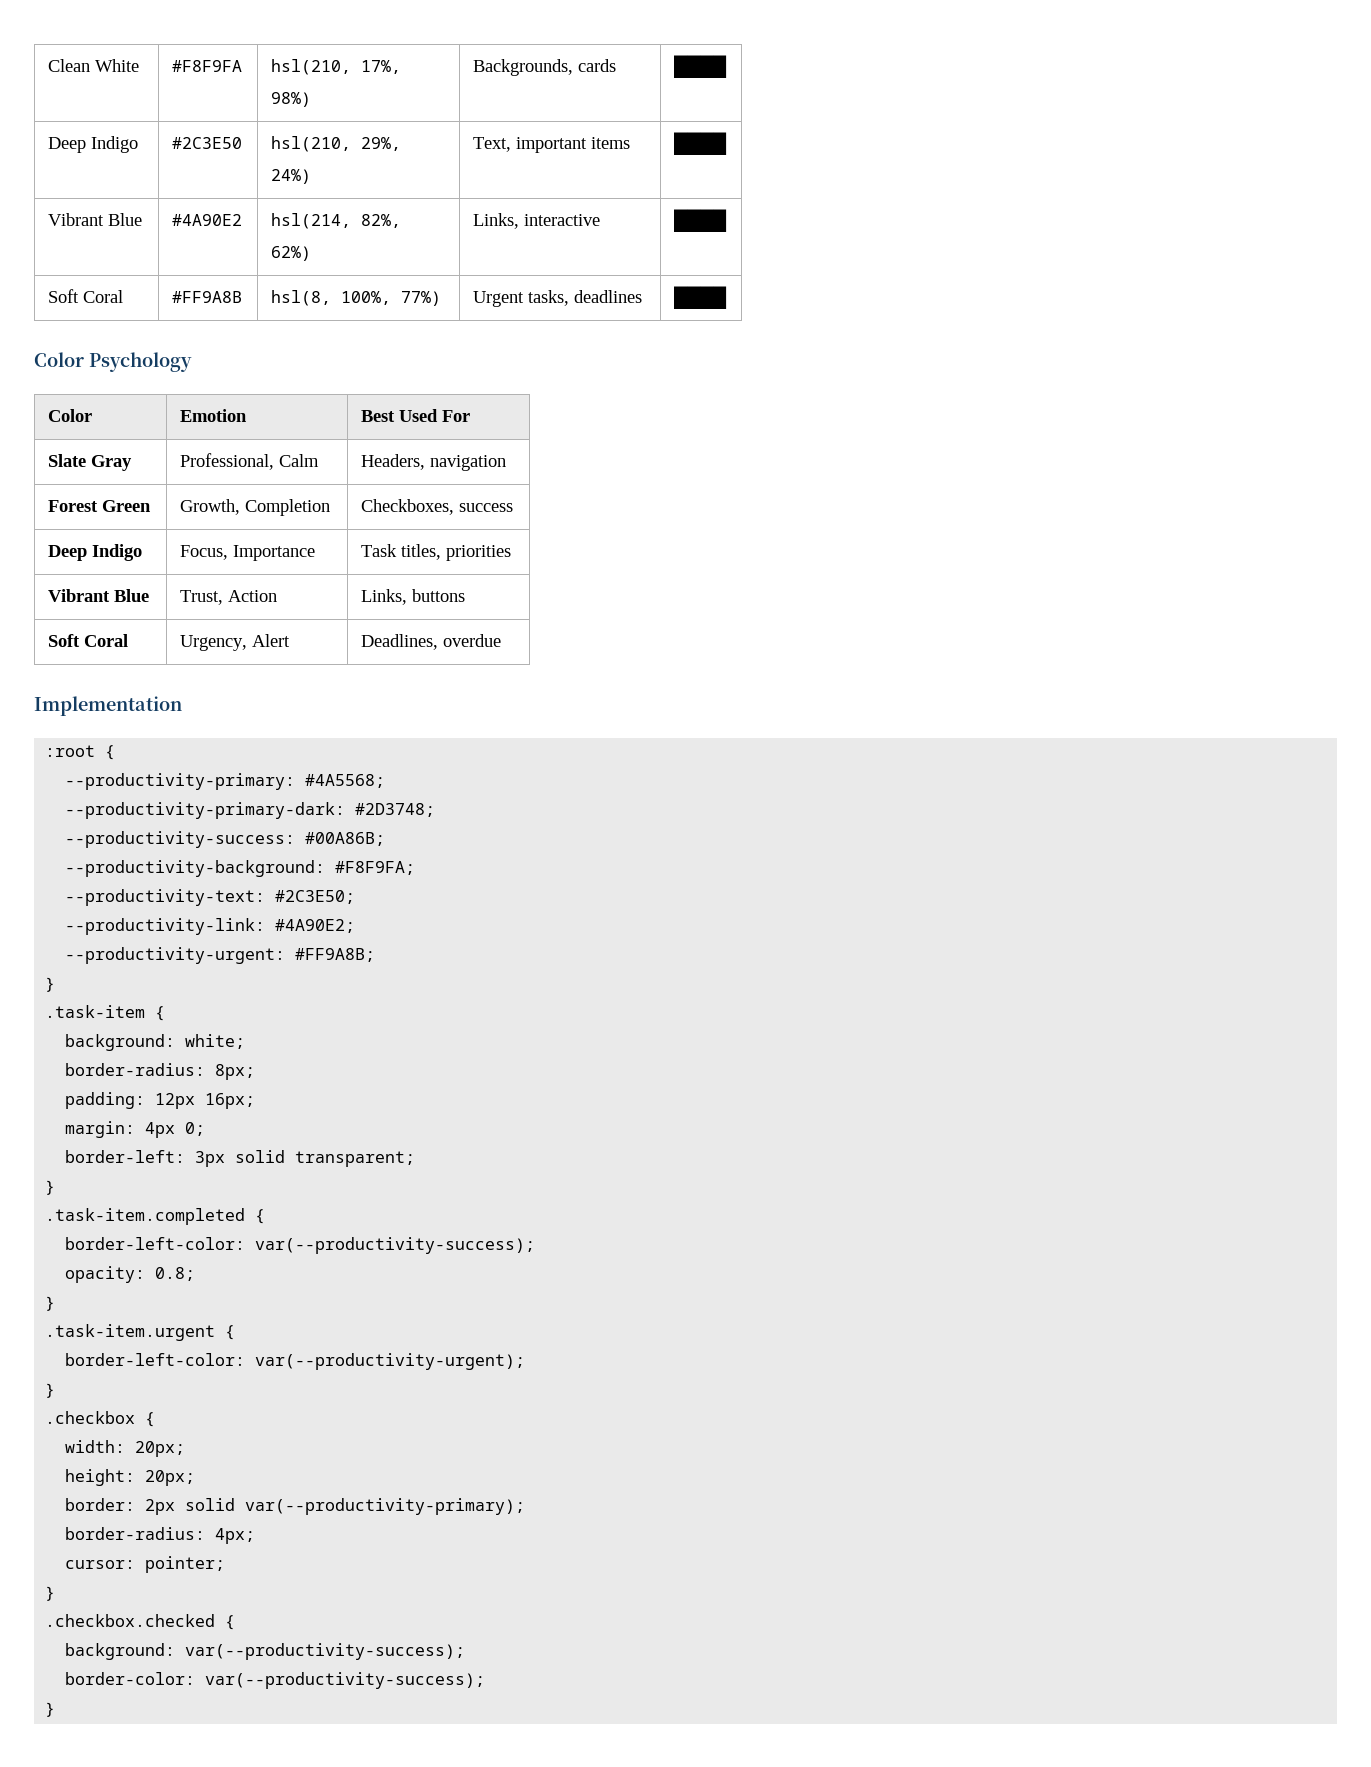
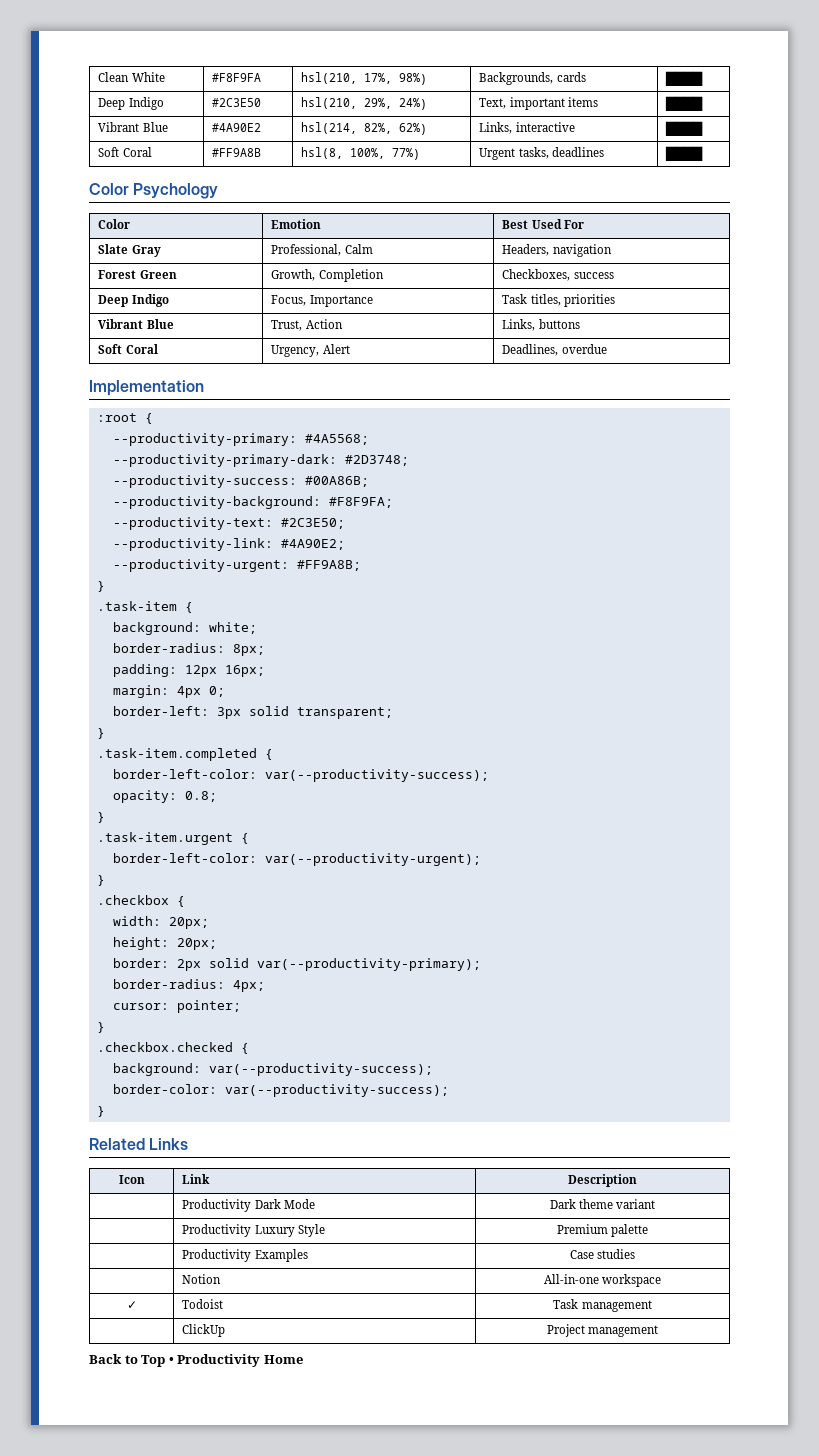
(56, 1709) none -> [89,1138,189,1150] [118,1175,145,1184] [182,1174,211,1184] [568,1174,637,1187] [182,1199,315,1212] [549,1199,656,1209] [182,1224,325,1237] [556,1224,649,1237] [182,1249,308,1262] [569,1249,636,1259] [182,1274,222,1284] [543,1274,662,1287] [126,1301,137,1309] [182,1299,224,1309] [553,1299,652,1312] [182,1324,226,1337] [546,1324,659,1337] [89,1354,303,1367] // Related Links // Icon | Link | Description // | Productivity Dark Mode | Dark theme variant // | Productivity Luxury Style | Premium palette // | Productivity Examples | Case studies // | Notion | All-in-one workspace // ✓ | Todoist | Task management // | ClickUp | Project management // Back to Top • Productivity Home

